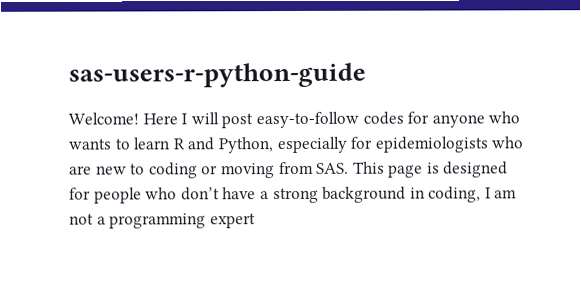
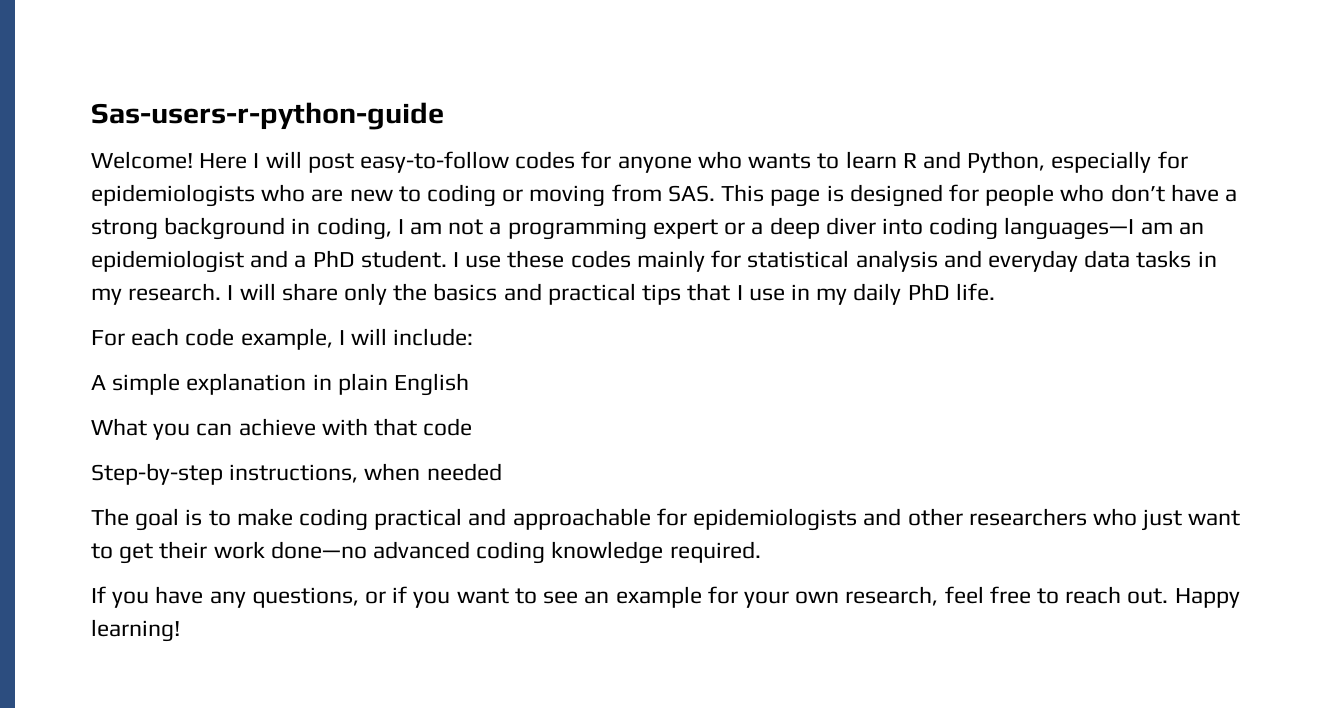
[68,62,366,88] sas-users-r-python-guide -> [91,102,444,130] Sas-users-r-python-guide
(256, 221) none -> [724,217,1204,240] [91,250,1217,273] [91,283,995,305] [91,328,474,350] [91,373,470,396] [91,418,473,440] [91,463,502,485] [91,508,1241,531] [91,541,761,564] [91,586,1240,608] [91,619,180,642] or a deep diver into coding languages—I am an epidemiologist and a PhD student. I use these codes mainly for statistical analysis and everyday data tasks in my research. I will share only the basics and practical tips that I use in my daily PhD life. // For each code example, I will include: // A simple explanation in plain English // What you can achieve with that code // Step-by-step instructions, when needed // The goal is to make coding practical and approachable for epidemiologists and other researchers who just want to get their work done—no advanced coding knowledge required. // If you have any questions, or if you want to see an example for your own research, feel free to reach out. Happy learning!

